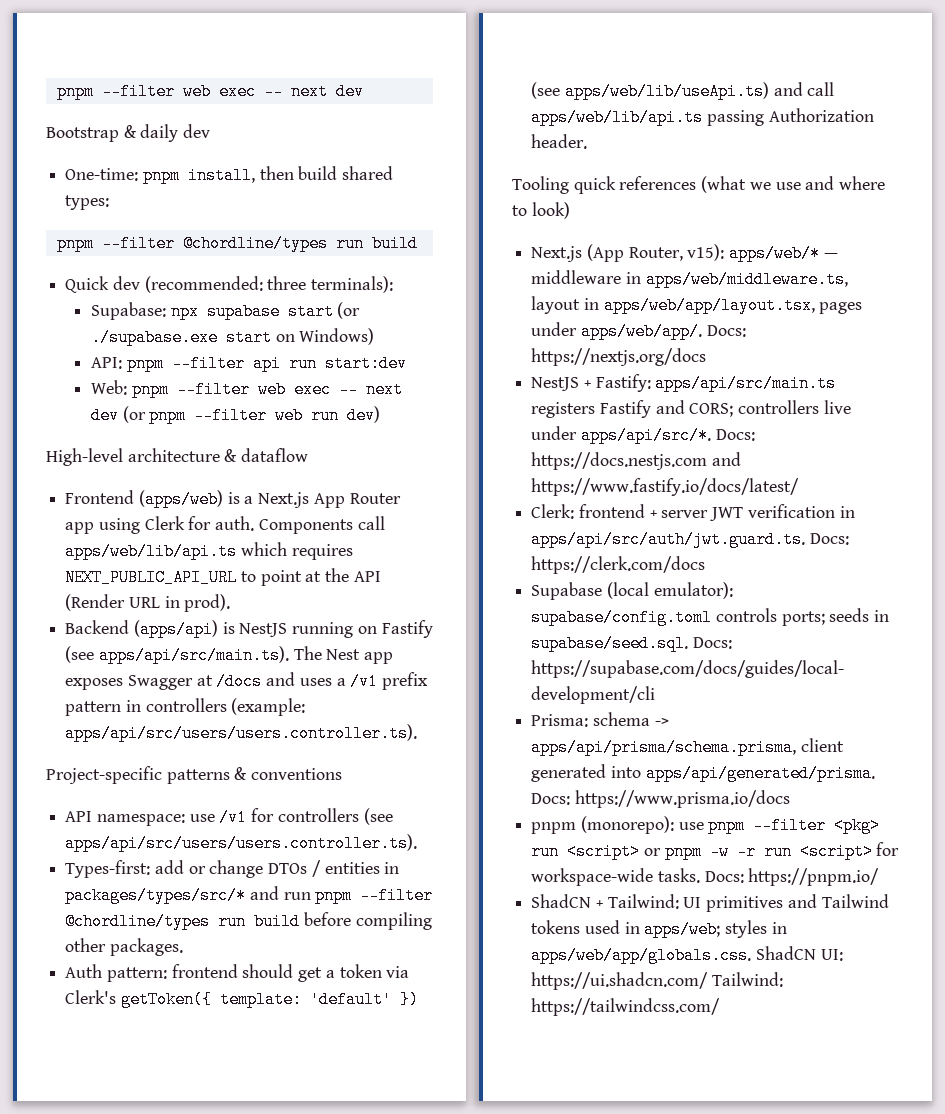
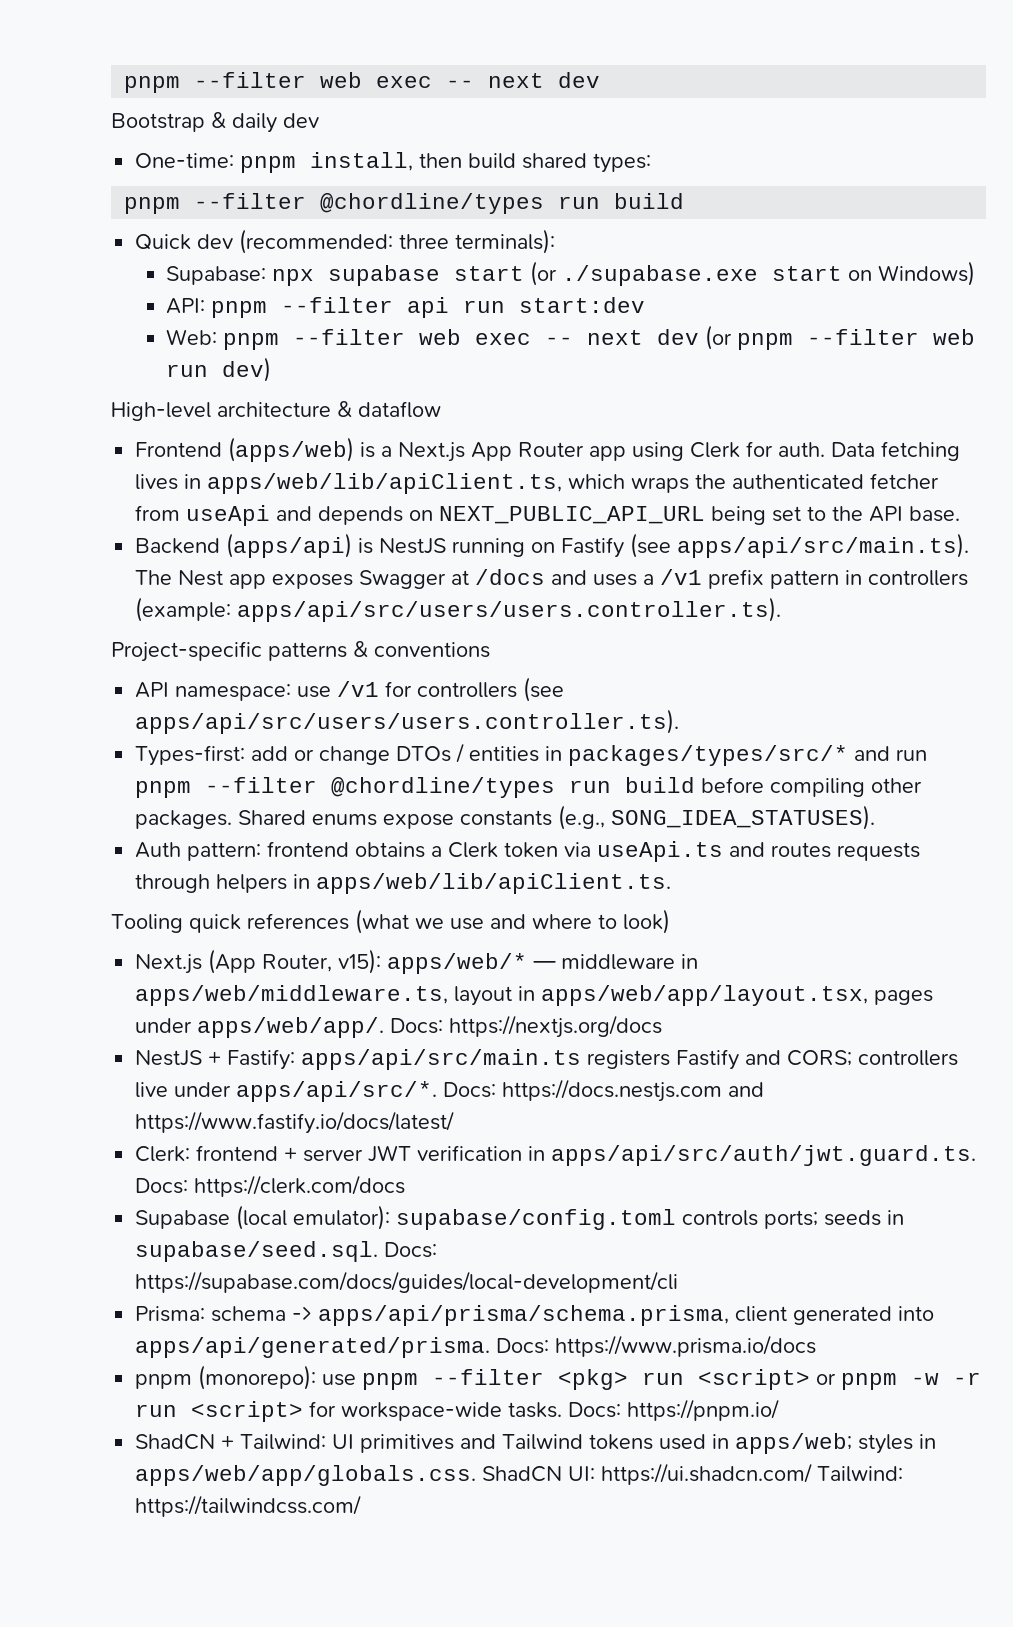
[258,516,385,534] [65,542,353,560] [65,568,381,586] [65,594,231,612] Components call apps/web/lib/api.ts which requires NEXT_PUBLIC_API_URL to point at the API (Render URL in prod). -> [831,441,961,461] [135,473,940,494] [135,505,961,526] Data fetching lives in apps/web/lib/apiClient.ts, which wraps the authenticated fetcher from useApi and depends on NEXT_PUBLIC_API_URL being set to the API base.
[65,964,410,982] [65,990,419,1008] [531,82,835,100] [531,108,874,126] [531,134,588,149] // Auth pattern: frontend should get a token via Clerk's getToken({ template: 'default' }) (see apps/web/lib/useApi.ts) and call apps/web/lib/api.ts passing Authorization header. -> [238,805,876,830] [135,841,921,862] [135,873,672,894] Shared enums expose constants (e.g., SONG_IDEA_STATUSES). // Auth pattern: frontend obtains a Clerk token via useApi.ts and routes requests through helpers in apps/web/lib/apiClient.ts.

